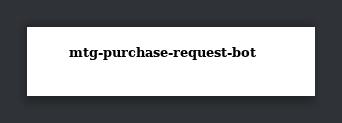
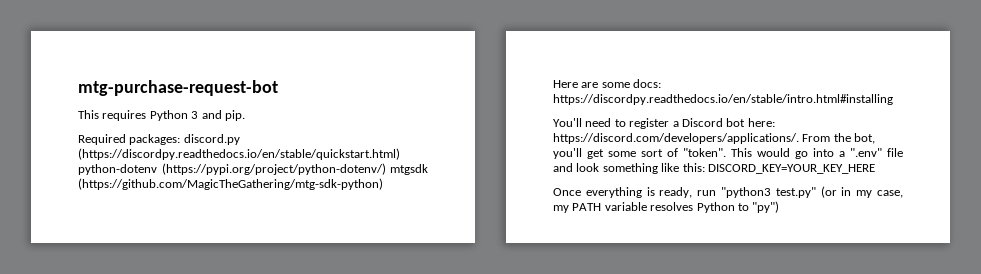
(256, 53) none -> [78,110,245,121] [78,134,240,145] [78,148,400,160] [78,163,428,175] [78,178,383,190] [553,79,662,88] [553,94,893,105] [553,118,775,129] [553,133,876,144] [553,148,903,159] [553,163,875,174] [553,186,903,198] [553,201,780,213] // This requires Python 3 and pip. // Required packages: discord.py (https://discordpy.readthedocs.io/en/stable/quickstart.html) python-dotenv (https://pypi.org/project/python-dotenv/) mtgsdk (https://github.com/MagicTheGathering/mtg-sdk-python) // Here are some docs: https://discordpy.readthedocs.io/en/stable/intro.html#installing // You'll need to register a Discord bot here: https://discord.com/developers/applications/. From the bot, you'll get some sort of "token". This would go into a ".env" file and look something like this: DISCORD_KEY=YOUR_KEY_HERE // Once everything is ready, run "python3 test.py" (or in my case, my PATH variable resolves Python to "py")

